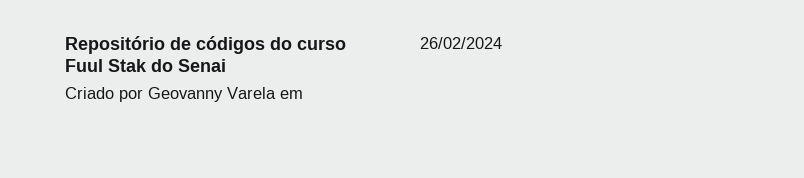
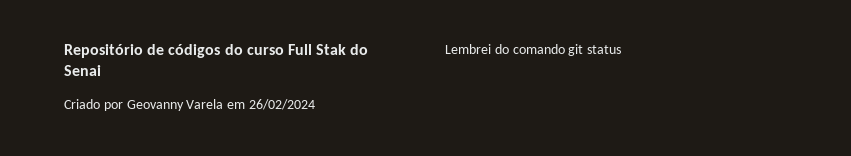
[65,59,103,72] Fuul -> [287,44,312,55] Full
(502, 43) none -> [445,44,622,56] // Lembrei do comando git status

